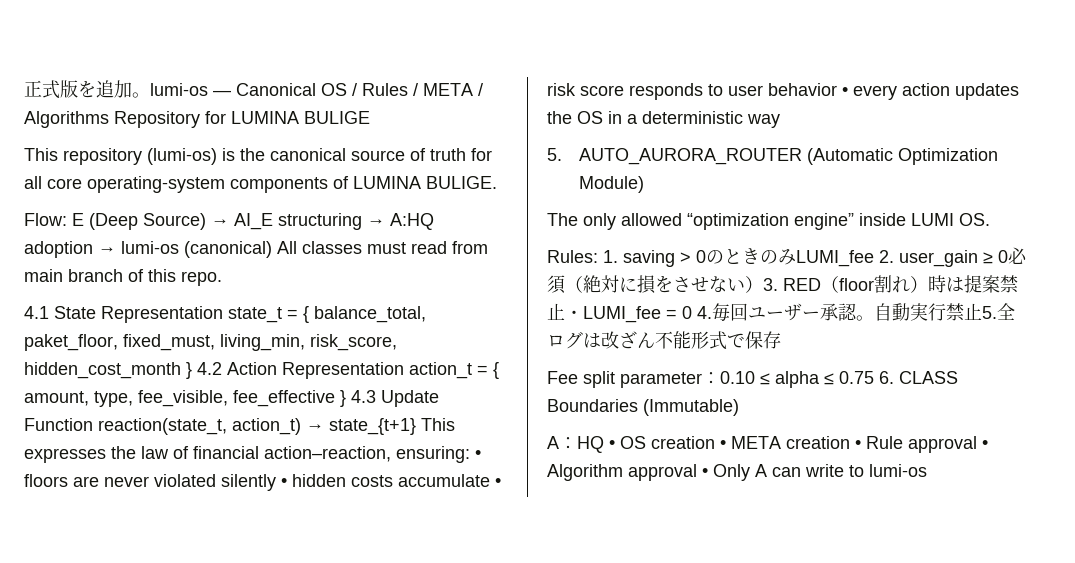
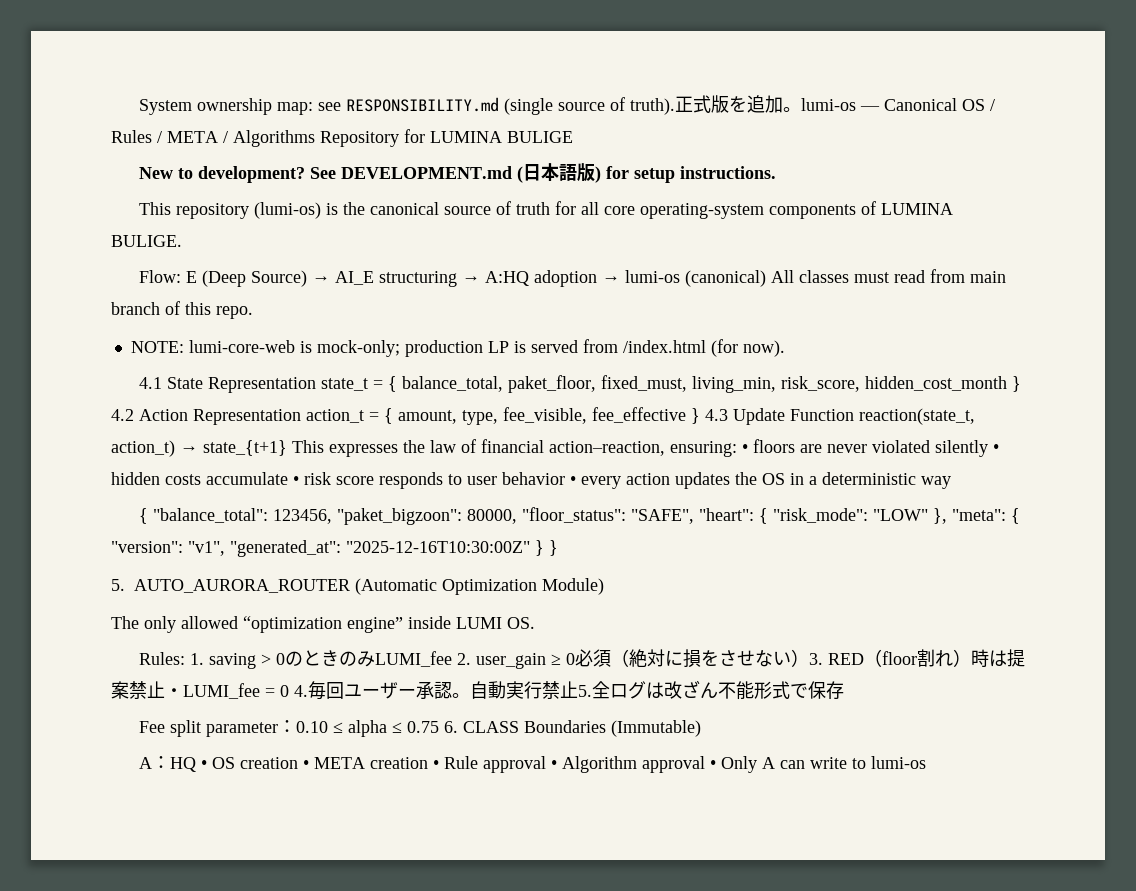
(24, 88) none -> [138,97,675,115] System ownership map: see RESPONSIBILITY.md (single source of truth).
(370, 117) none -> [138,163,776,183] // New to development? See DEVELOPMENT.md (日本語版) for setup instructions.
(222, 278) none -> [130,339,785,357] // NOTE: lumi-core-web is mock-only; production LP is served from /index.html (for now).
(780, 121) none -> [138,507,1020,525] [111,540,558,557] // { "balance_total": 123456, "paket_bigzoon": 80000, "floor_status": "SAFE", "heart": { "risk_mode": "LOW" }, "meta": { "version": "v1", "generated_at": "2025-12-16T10:30:00Z" } }

